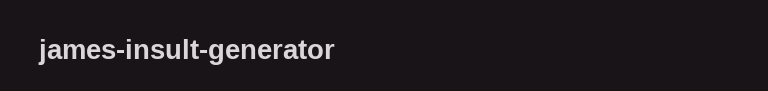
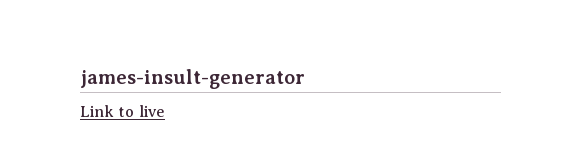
(335, 52) none -> [80,105,165,117] // Link to live

